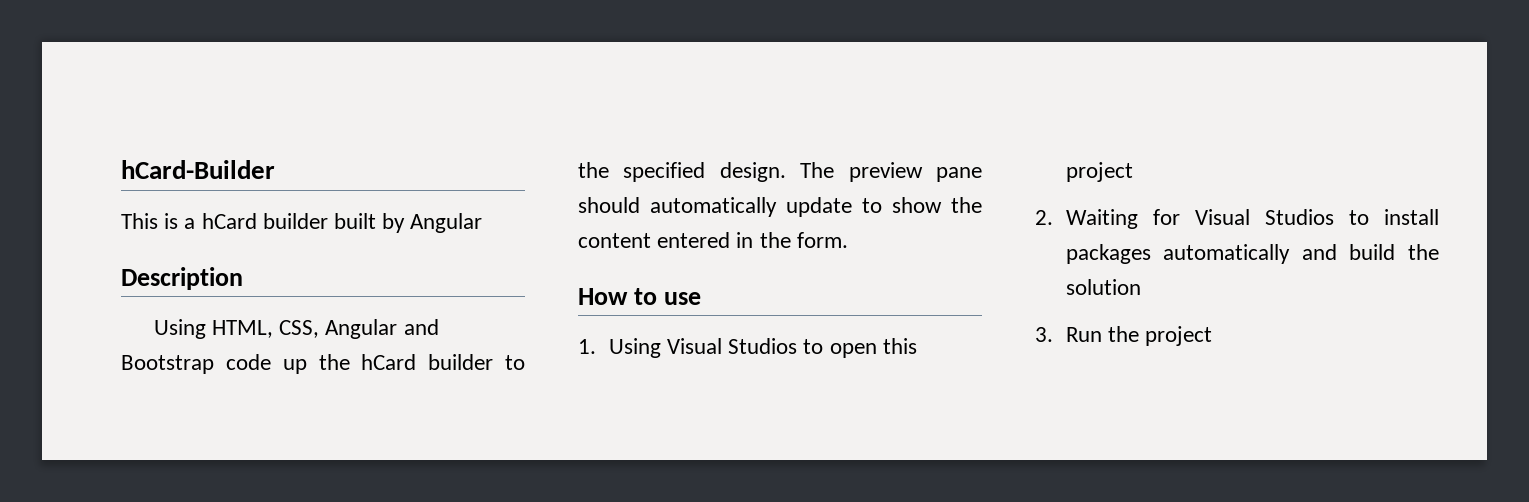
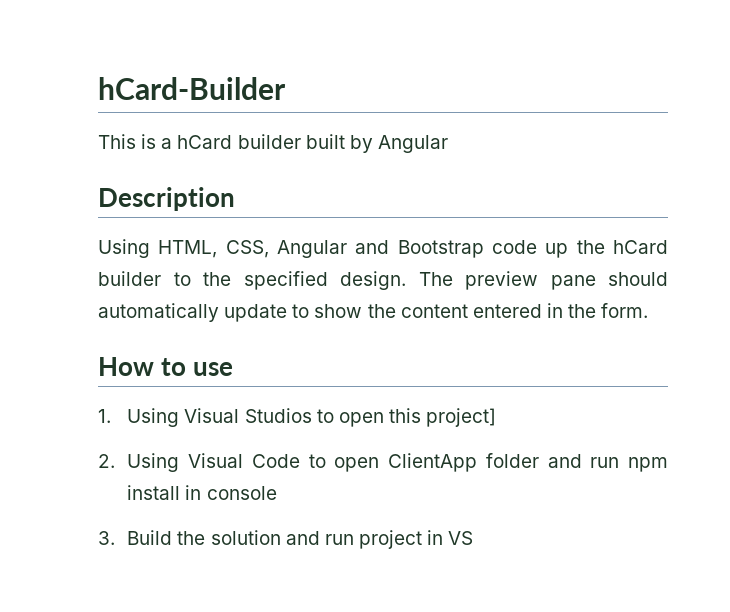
[1065,162,1133,182] project -> [426,408,497,427] project]
[1065,209,1439,229] [1065,244,1439,264] [1065,279,1141,295] [1035,326,1213,346] Waiting for Visual Studios to install packages automatically and build the solution // 3. Run the project -> [127,453,668,472] [127,485,277,500] [98,530,474,549] Using Visual Code to open ClientApp folder and run npm install in console // 3. Build the solution and run project in VS

